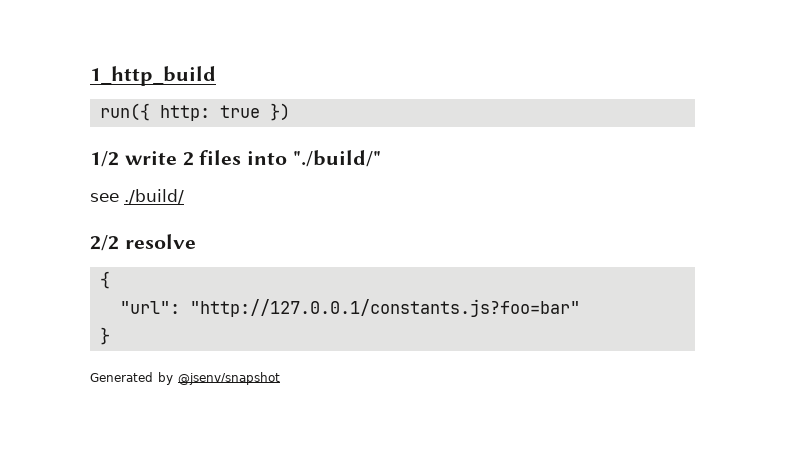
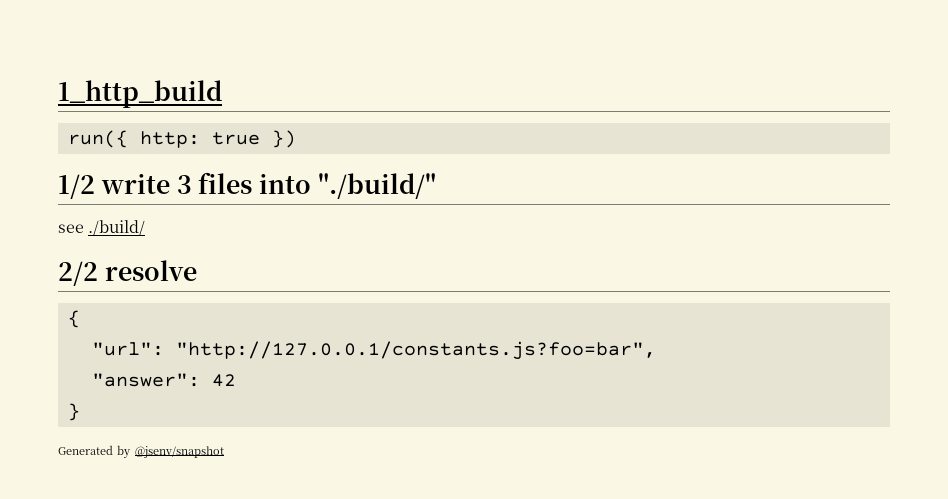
[182,152,194,166] 2 -> [176,175,192,194] 3
[189,299,580,317] "http://127.0.0.1/constants.js?foo=bar" -> [175,341,656,360] [91,373,236,387] "http://127.0.0.1/constants.js?foo=bar", // "answer": 42

